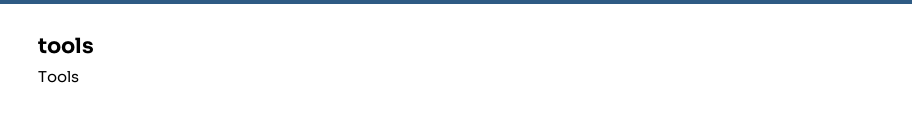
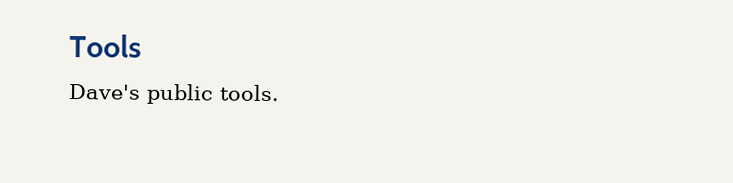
[38,37,94,54] [38,71,79,83] tools // Tools -> [69,33,142,58] [68,83,280,105] Tools // Dave's public tools.

